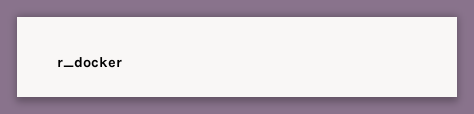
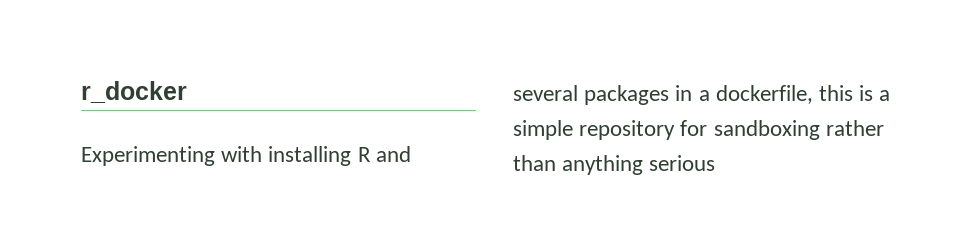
(122, 62) none -> [81,146,411,166] [513,85,891,105] [513,120,884,140] [513,155,716,175] // Experimenting with installing R and several packages in a dockerfile, this is a simple repository for sandboxing rather than anything serious

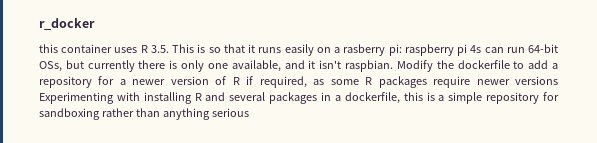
(187, 92) none -> [39,44,558,56] [39,60,558,72] [39,76,558,88] this container uses R 3.5. This is so that it runs easily on a rasberry pi: raspberry pi 4s can run 64-bit OSs, but currently there is only one available, and it isn't raspbian. Modify the dockerfile to add a repository for a newer version of R if required, as some R packages require newer versions

